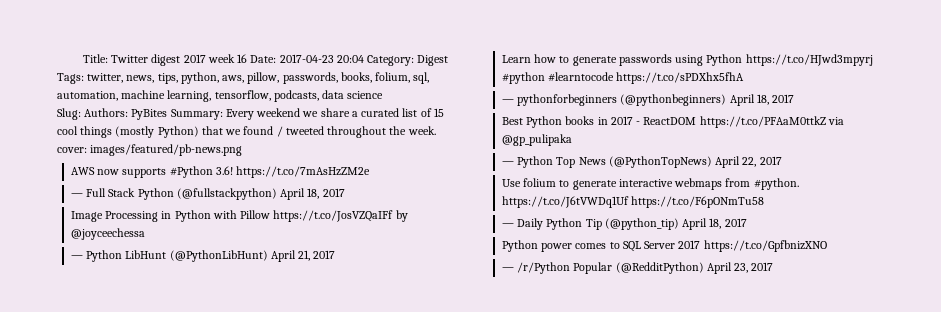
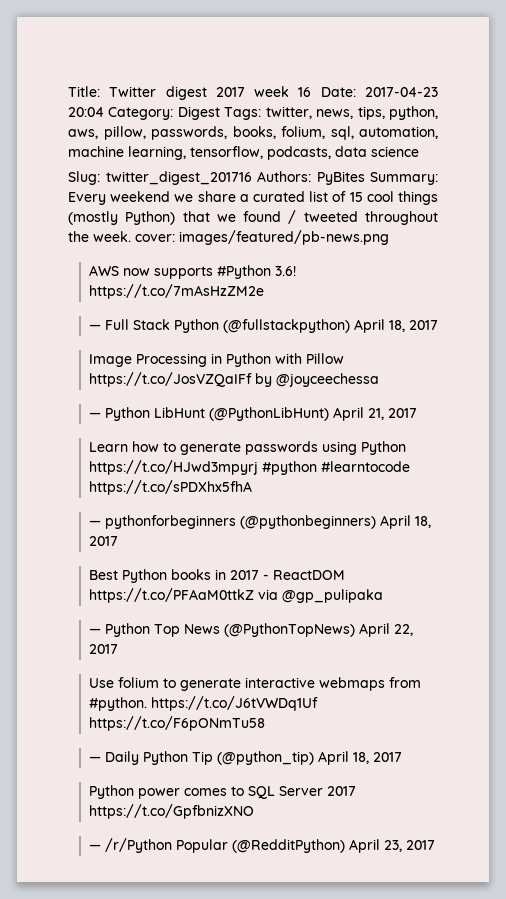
(81, 114) none -> [105,171,252,185] twitter_digest_201716

